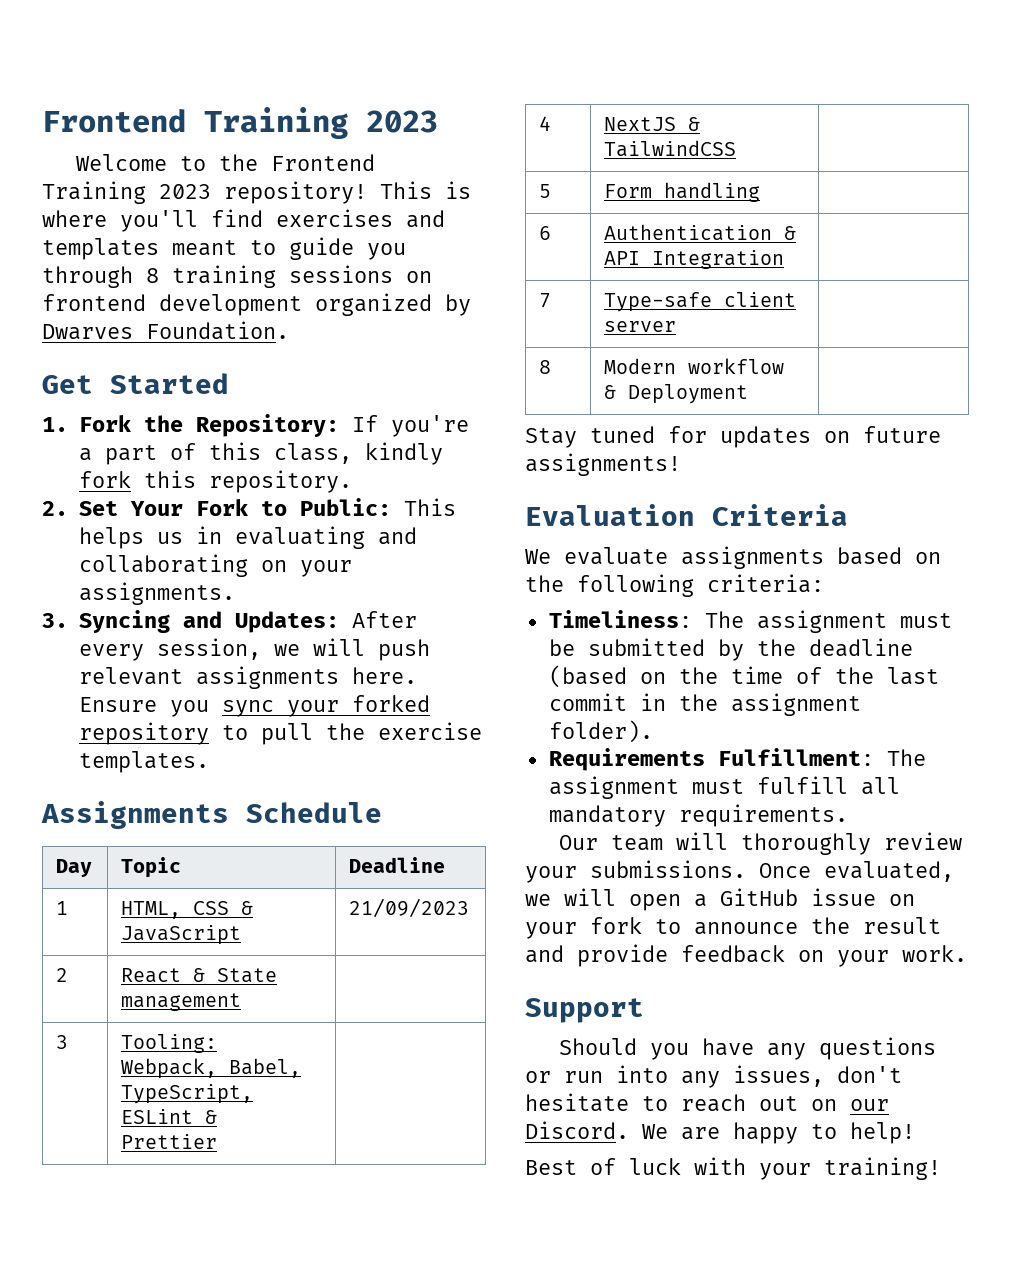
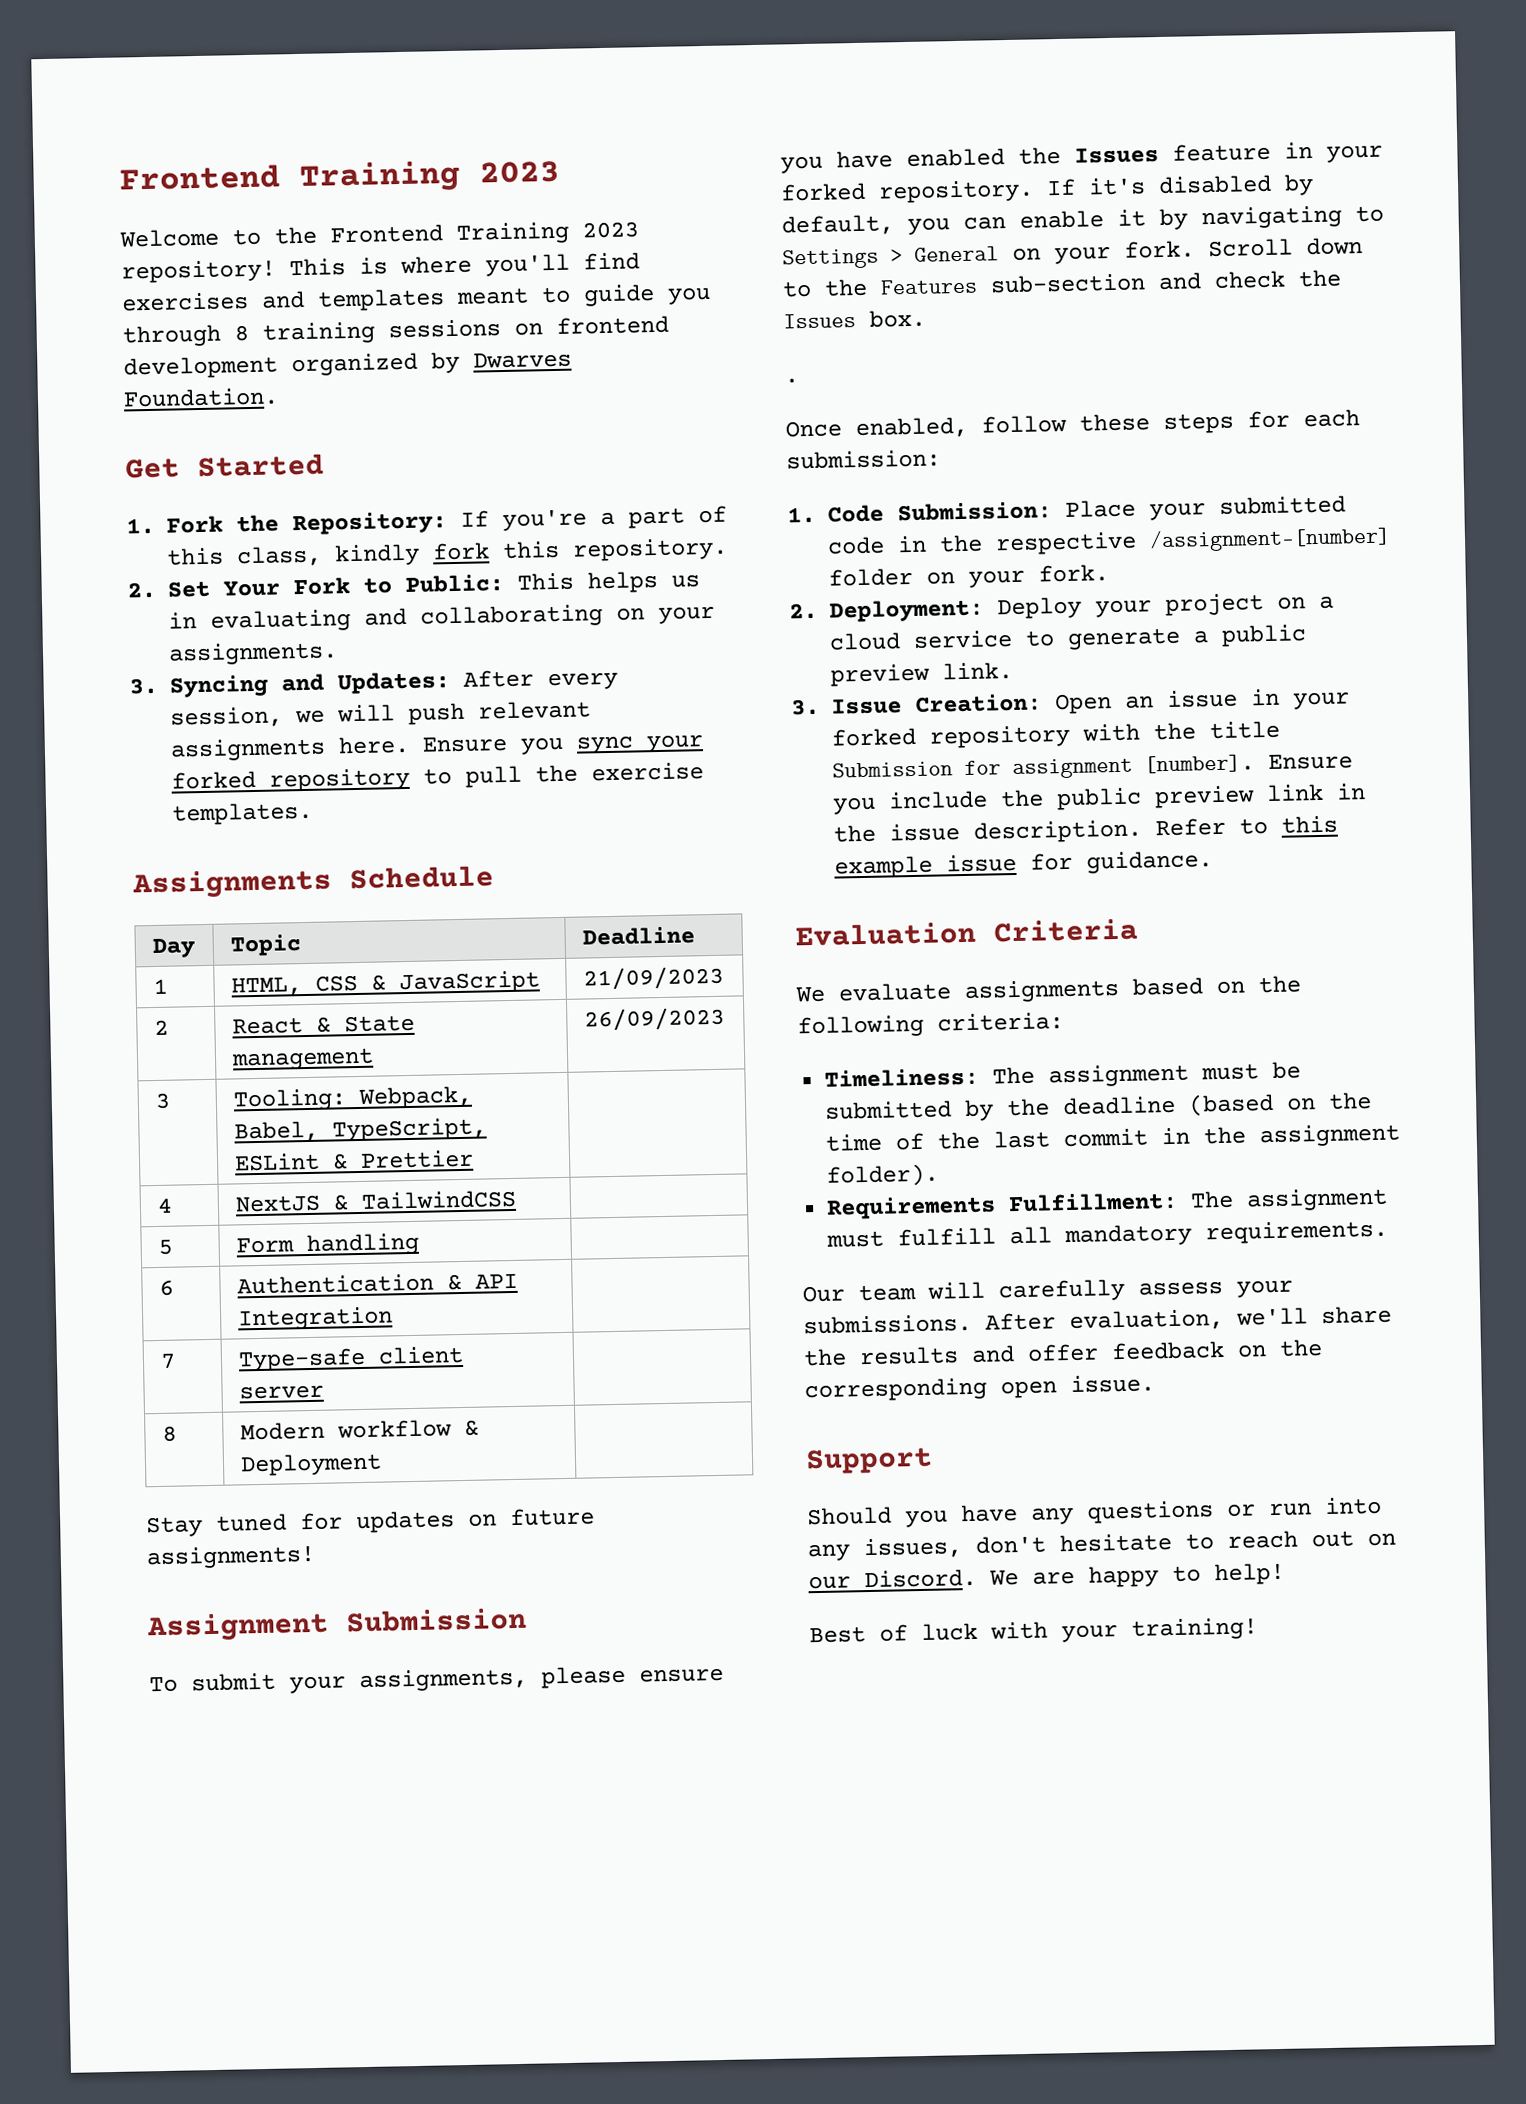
(242, 1002) none -> [583,1006,725,1032] 26/09/2023
(681, 464) none -> [146,1607,527,1643] [149,1665,724,1694] [780,141,1383,174] [780,173,1314,204] [781,205,1384,237] [782,237,1363,270] [782,269,1342,298] [783,309,926,329] [784,378,799,384] [785,409,1360,440] [786,449,941,470] [787,495,1346,524] [827,526,1391,556] [828,564,1109,588] [789,593,1334,623] [829,624,1307,651] [830,662,1013,687] [791,688,1350,716] [831,720,1280,749] [832,753,1353,780] [832,783,1366,815] [833,815,1338,844] [834,850,1213,879] // Assignment Submission // To submit your assignments, please ensure you have enabled the Issues feature in your forked repository. If it's disabled by default, you can enable it by navigating to Settings > General on your fork. Scroll down to the Features sub-section and check the Issues box. // . // Once enabled, follow these steps for each submission: // 1. Code Submission: Place your submitted code in the respective /assignment-[number] folder on your fork. // 2. Deployment: Deploy your project on a cloud service to generate a public preview link. // 3. Issue Creation: Open an issue in your forked repository with the title Submission for assignment [number]. Ensure you include the public preview link in the issue description. Refer to this example issue for guidance.
[740,832,962,855] [525,860,954,883] [525,888,915,911] [525,917,941,939] [525,944,967,967] thoroughly review your submissions. Once evaluated, we will open a GitHub issue on your fork to announce the result and provide feedback on your work. -> [998,1278,1293,1303] [803,1305,1392,1335] [803,1339,1323,1367] [804,1374,1155,1403] carefully assess your submissions. After evaluation, we'll share the results and offer feedback on the corresponding open issue.

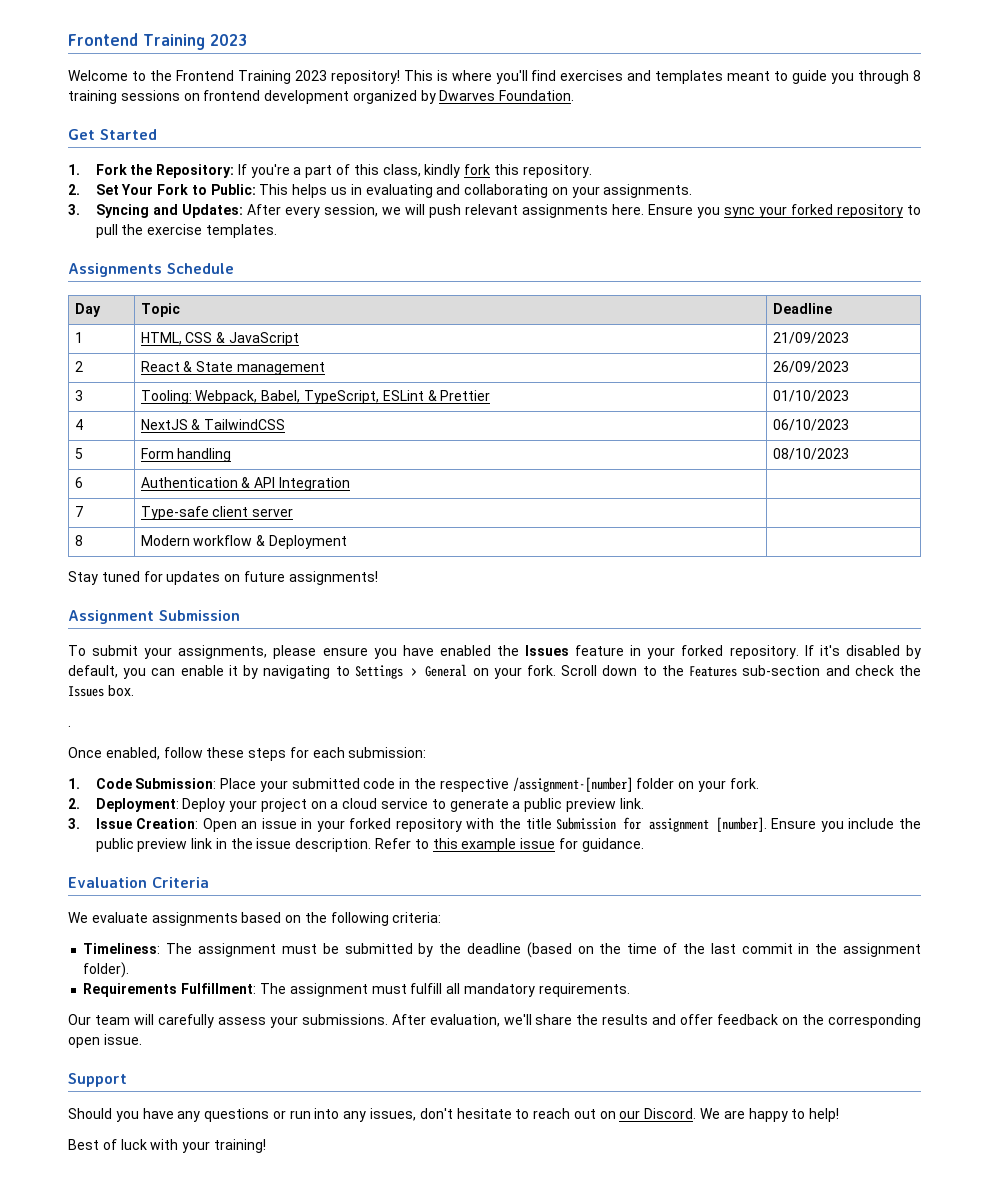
(474, 1159) none -> [772,390,849,402] 01/10/2023
(517, 1199) none -> [772,419,849,431] 06/10/2023
(419, 1244) none -> [772,448,849,460] 08/10/2023

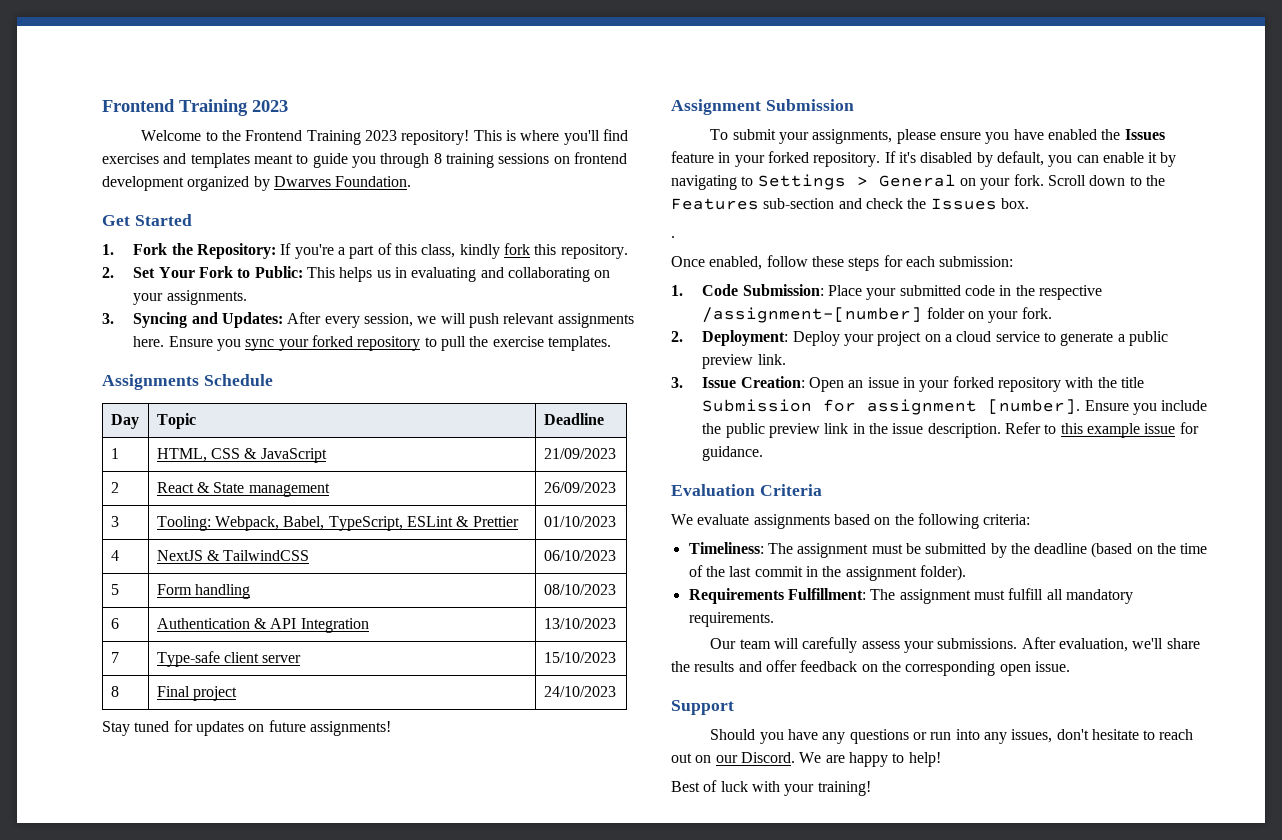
(351, 484) none -> [543,618,616,629] 13/10/2023
(294, 512) none -> [543,652,616,663] 15/10/2023
[140,535,348,549] Modern workflow & Deployment | -> [156,686,238,701] [543,686,616,697] Final project | 24/10/2023

